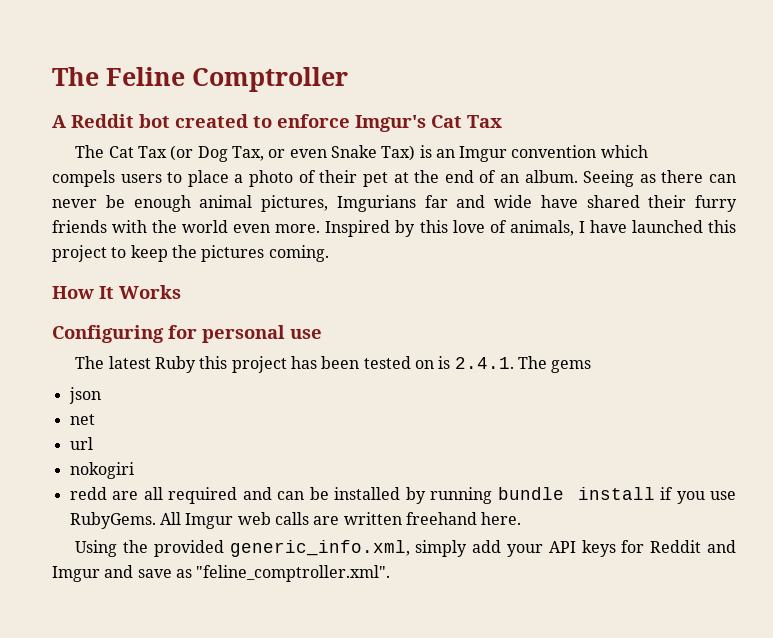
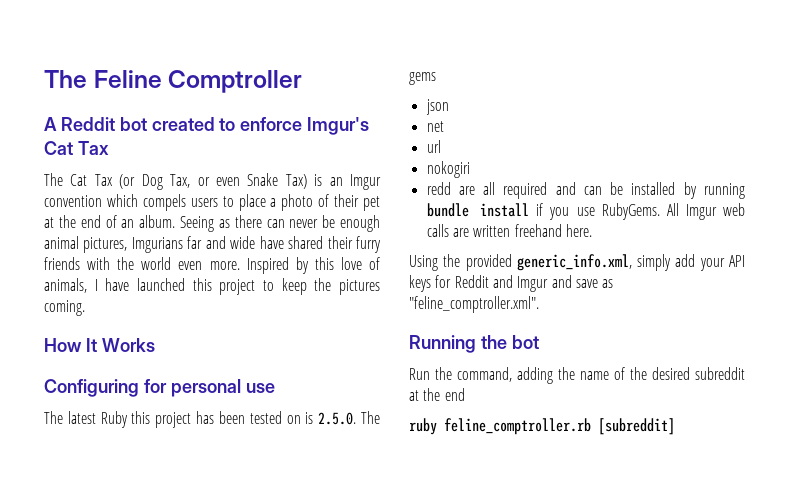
(648, 151) // -> (138, 200) none
[454,357,514,369] 2.4.1. -> [318,412,357,425] 2.5.0.
(391, 573) none -> [409,335,539,353] [409,367,745,384] [409,388,465,401] [409,418,675,435] // Running the bot // Run the command, adding the name of the desired subreddit at the end // ruby feline_comptroller.rb [subreddit]

